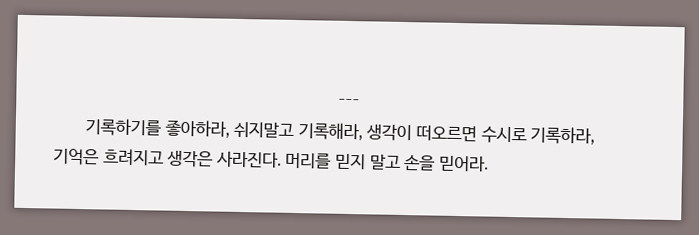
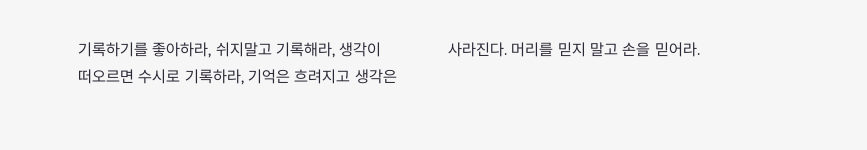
[337,98,360,105] --- // -> (78, 49) none

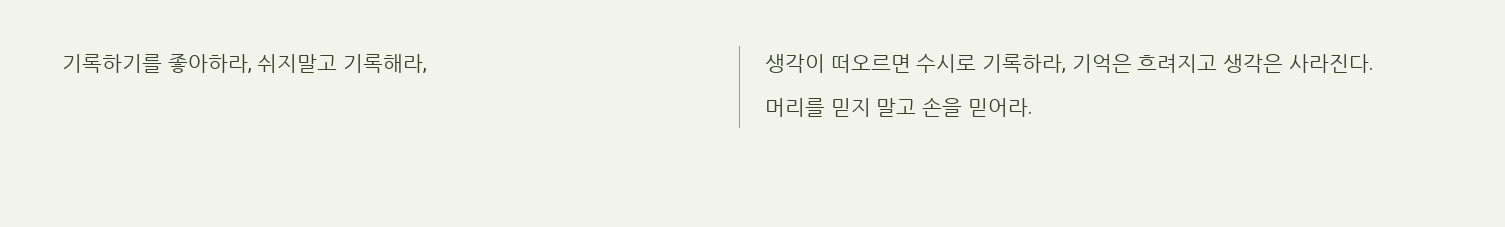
(335, 50) none -> (428, 64) //
(507, 49) none -> (1374, 63) //

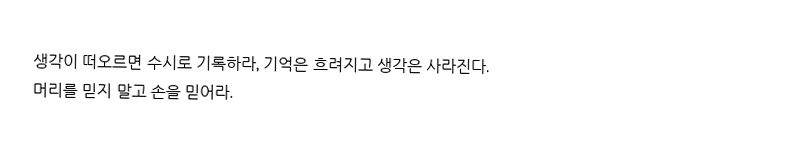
[62,54,428,74] 기록하기를 좋아하라, 쉬지말고 기록해라, // -> (33, 61) none

